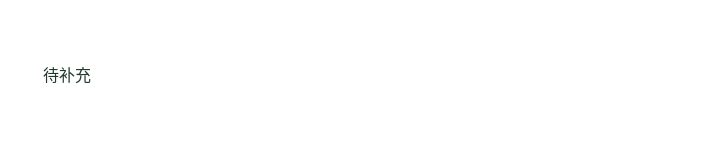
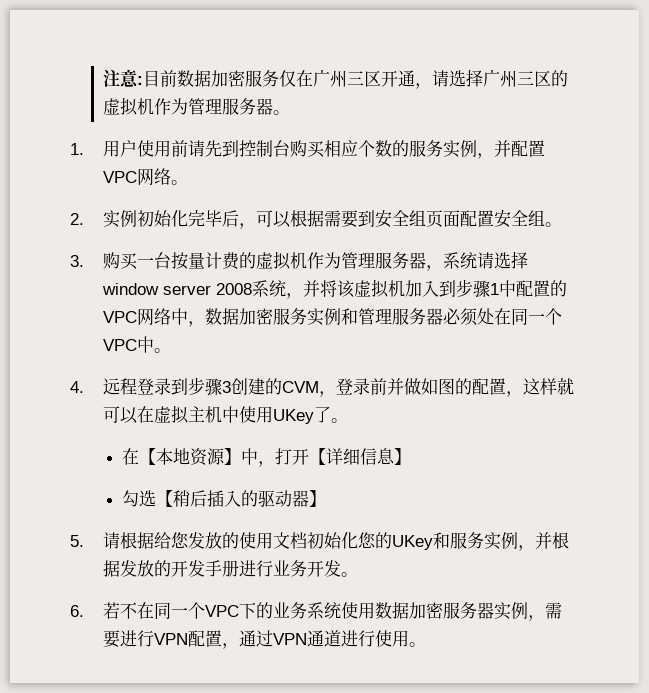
[43,67,91,84] 待补充 -> [103,69,569,89] [103,97,291,116] [70,140,546,159] [103,168,189,186] [70,210,563,229] [70,251,529,271] [102,279,568,299] [103,308,563,327] [103,336,172,353] [70,377,575,397] [103,405,349,424] [122,448,412,467] [122,490,327,507] [70,532,570,551] [103,560,359,577] [70,602,563,621] [103,630,427,649] 注意:目前数据加密服务仅在广州三区开通，请选择广州三区的虚拟机作为管理服务器。 // 1.用户使用前请先到控制台购买相应个数的服务实例，并配置VPC网络。 // 2.实例初始化完毕后，可以根据需要到安全组页面配置安全组。 // 3.购买一台按量计费的虚拟机作为管理服务器，系统请选择window server 2008系统，并将该虚拟机加入到步骤1中配置的VPC网络中，数据加密服务实例和管理服务器必须处在同一个VPC中。 // 4.远程登录到步骤3创建的CVM，登录前并做如图的配置，这样就可以在虚拟主机中使用UKey了。 // 在【本地资源】中，打开【详细信息】 // 勾选【稍后插入的驱动器】 // 5.请根据给您发放的使用文档初始化您的UKey和服务实例，并根据发放的开发手册进行业务开发。 // 6.若不在同一个VPC下的业务系统使用数据加密服务器实例，需要进行VPN配置，通过VPN通道进行使用。

